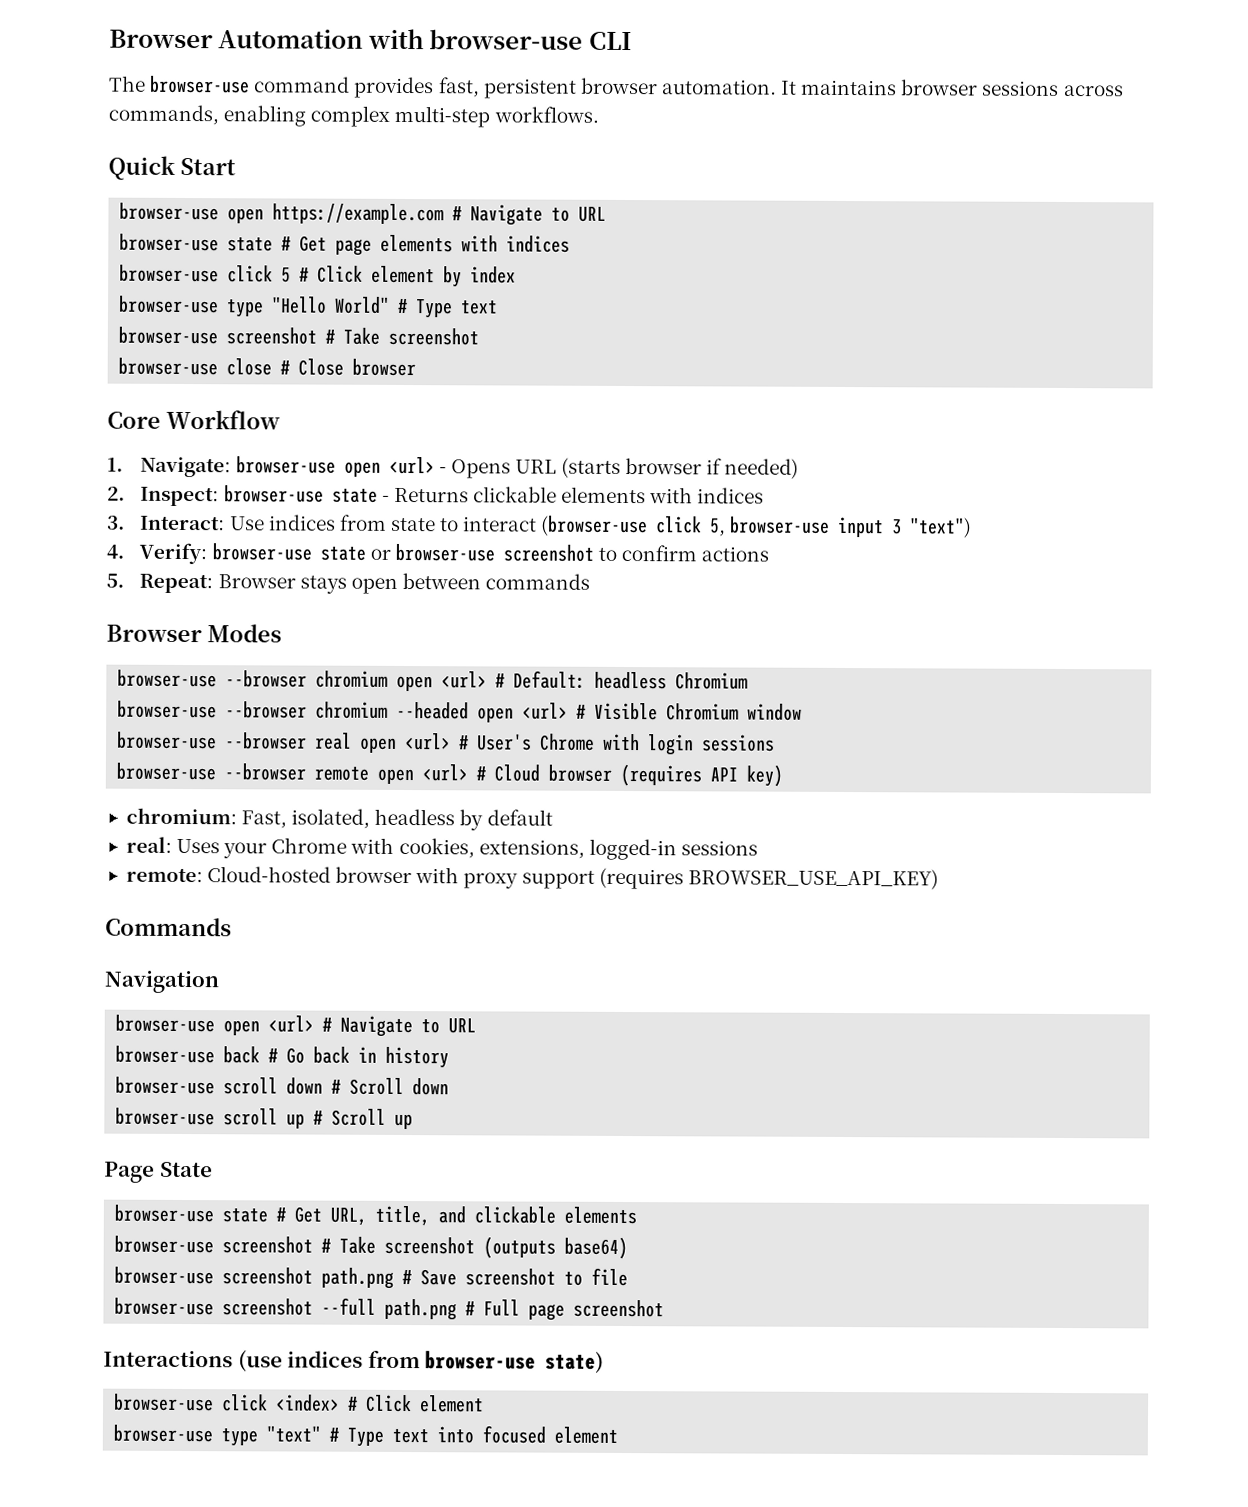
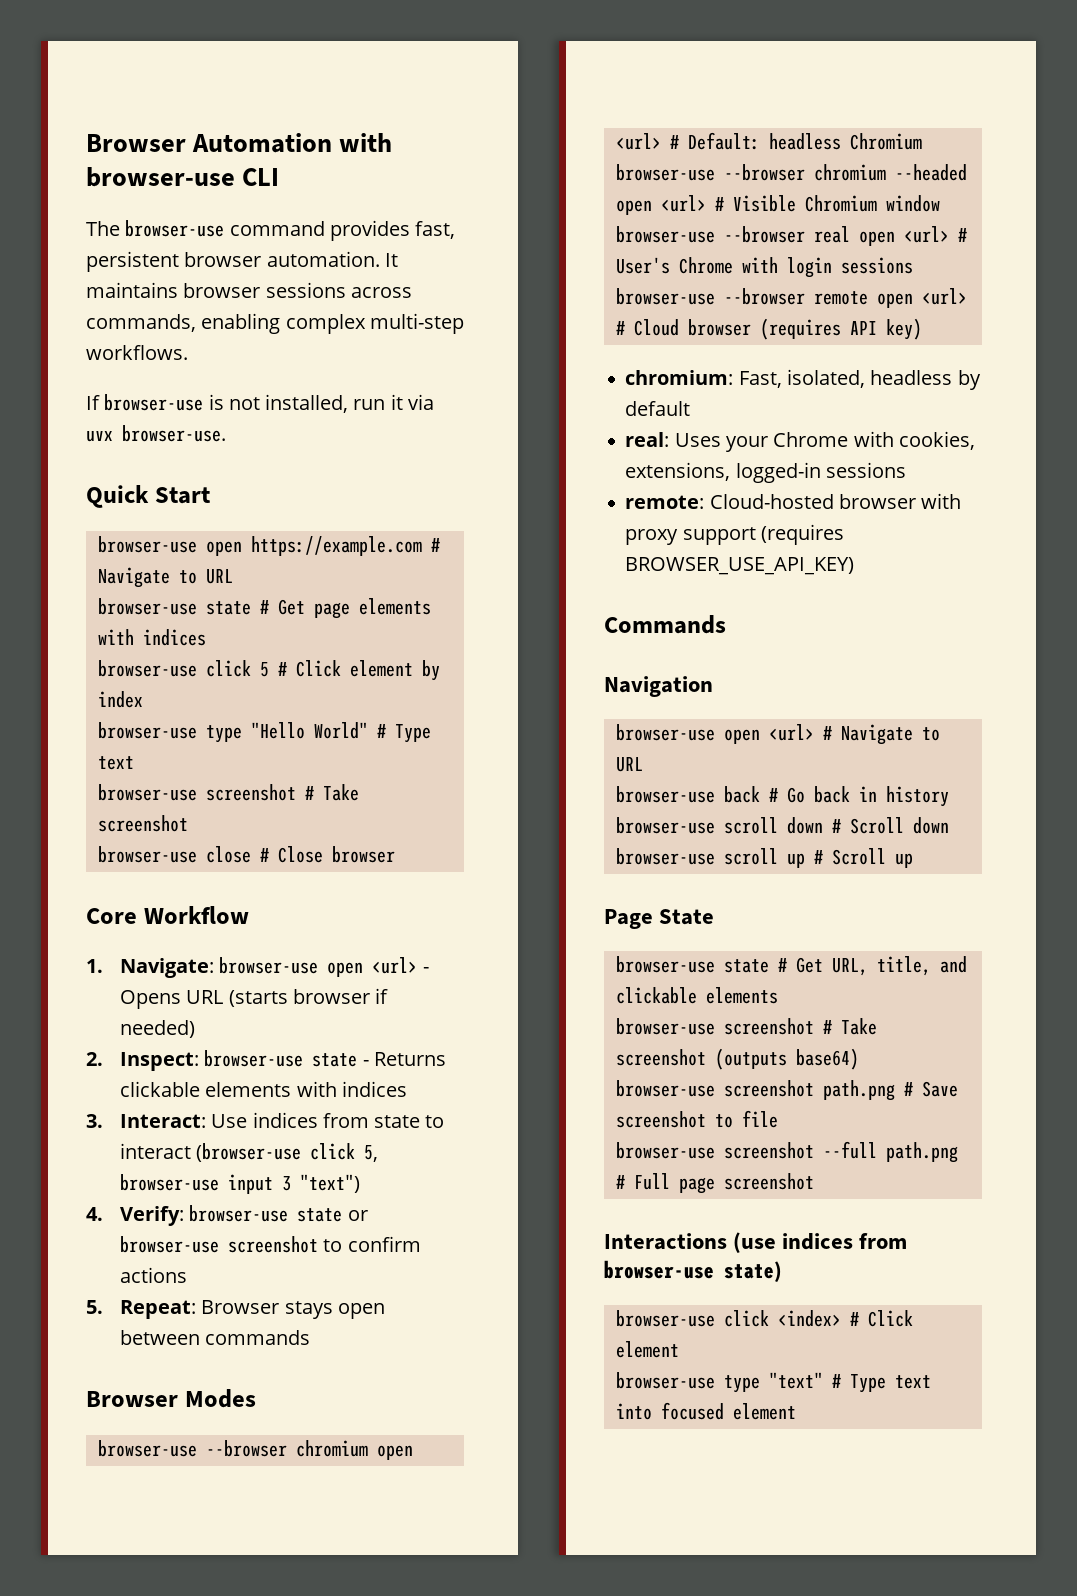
(599, 114) none -> [86,394,434,413] [86,425,226,442] // If browser-use is not installed, run it via uvx browser-use.

